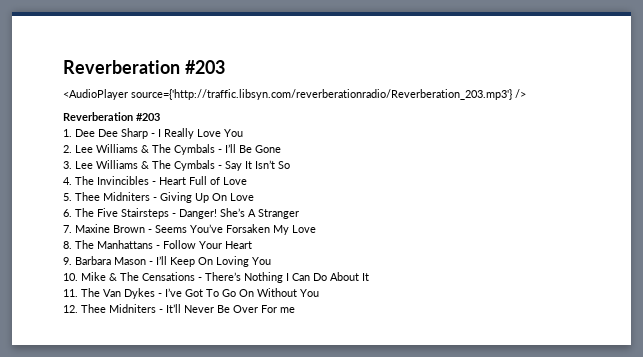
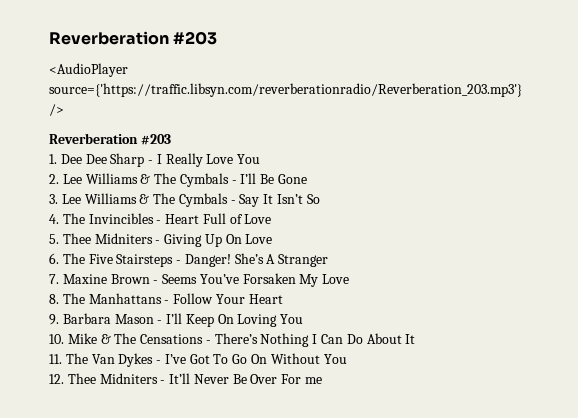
[131,89,512,100] source={'http://traffic.libsyn.com/reverberationradio/Reverberation_203.mp3'} -> [49,83,522,97] source={'https://traffic.libsyn.com/reverberationradio/Reverberation_203.mp3'}

